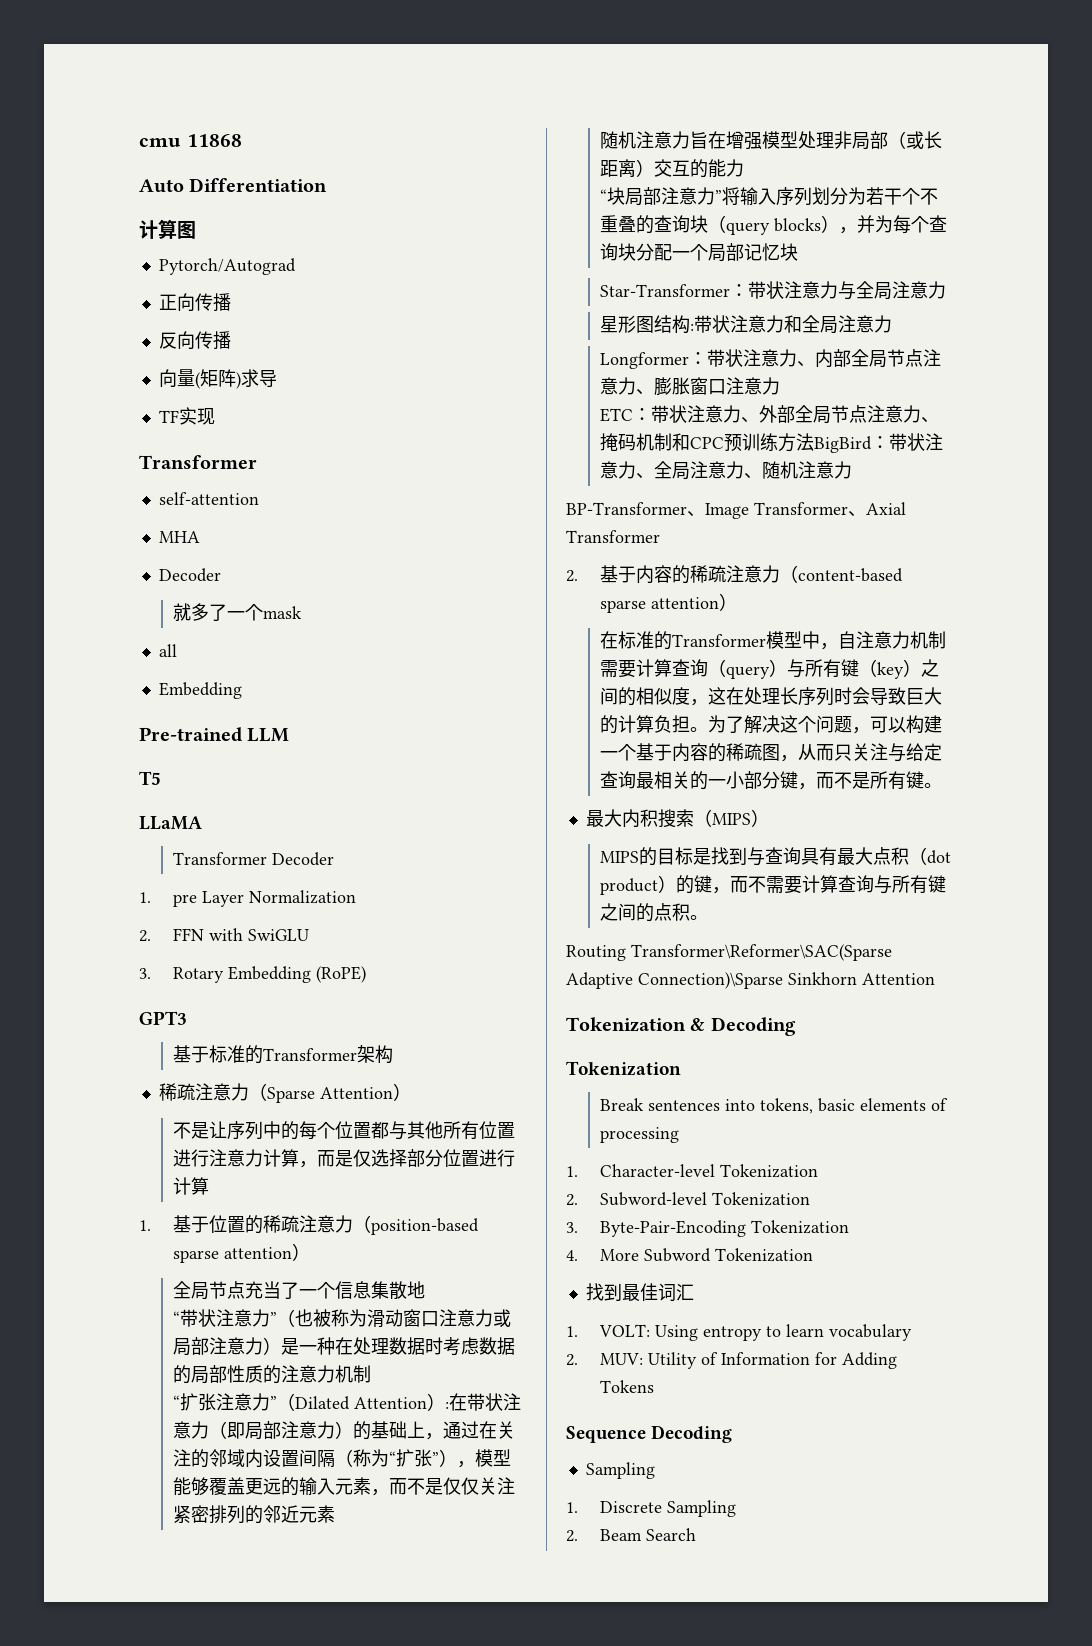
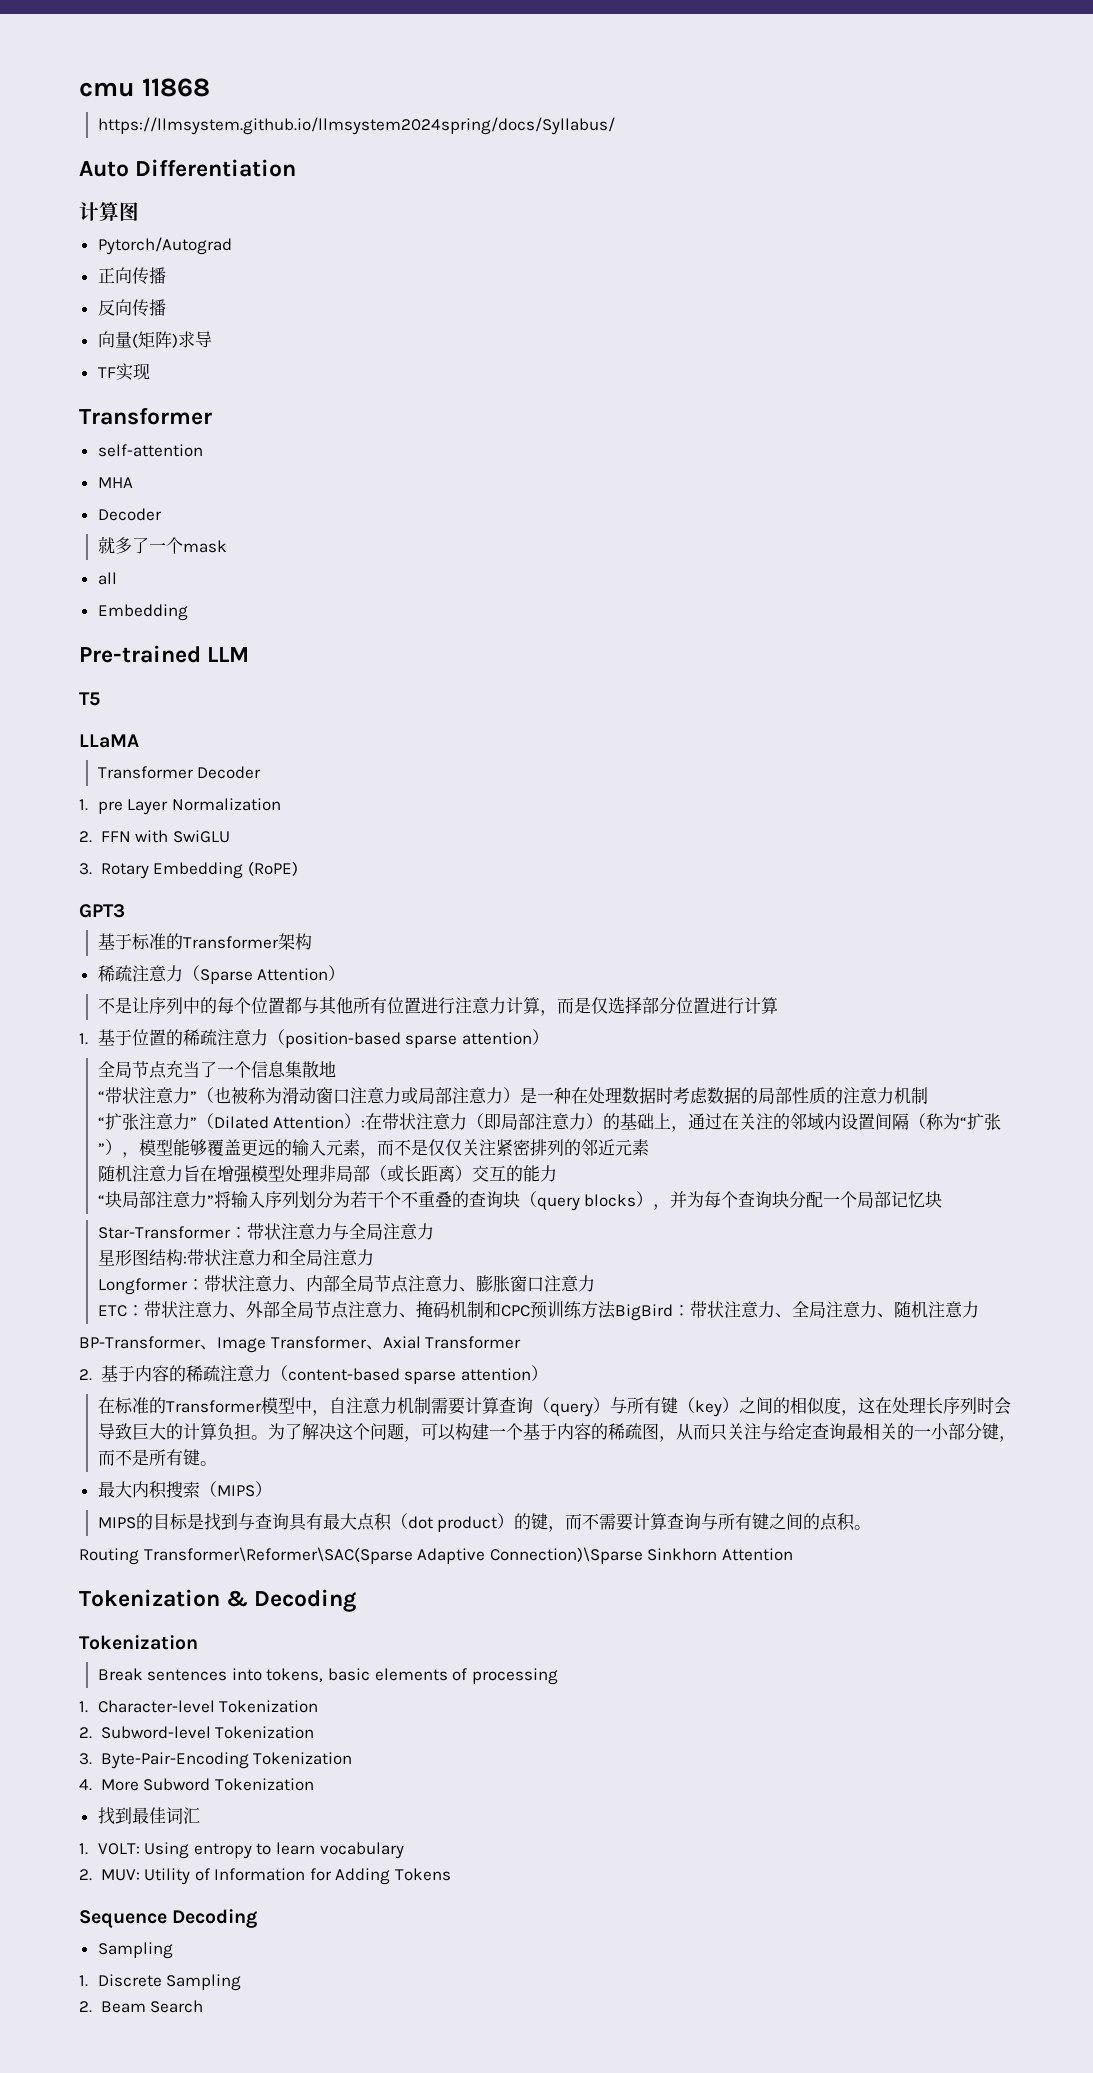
(242, 140) none -> [97,117,615,135] // https://llmsystem.github.io/llmsystem2024spring/docs/Syllabus/

